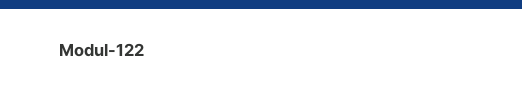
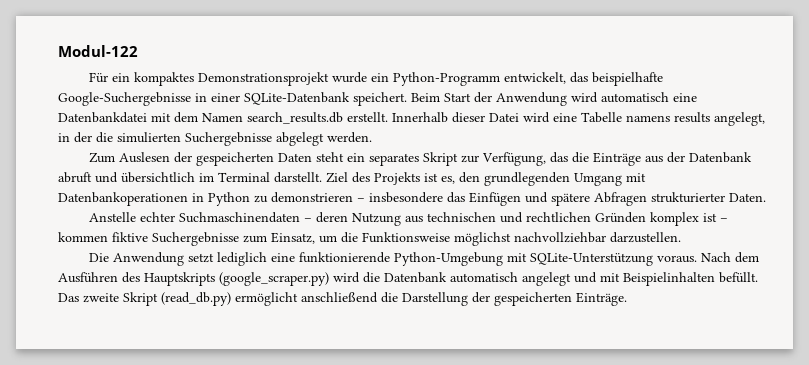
(144, 50) none -> [89,72,664,86] [58,92,697,106] [58,112,765,126] [58,132,372,146] [89,152,753,166] [58,172,646,186] [58,192,766,206] [89,212,729,226] [58,232,681,246] [89,252,760,266] [58,272,758,286] [58,292,627,306] // Für ein kompaktes Demonstrationsprojekt wurde ein Python-Programm entwickelt, das beispielhafte Google-Suchergebnisse in einer SQLite-Datenbank speichert. Beim Start der Anwendung wird automatisch eine Datenbankdatei mit dem Namen search_results.db erstellt. Innerhalb dieser Datei wird eine Tabelle namens results angelegt, in der die simulierten Suchergebnisse abgelegt werden. // Zum Auslesen der gespeicherten Daten steht ein separates Skript zur Verfügung, das die Einträge aus der Datenbank abruft und übersichtlich im Terminal darstellt. Ziel des Projekts ist es, den grundlegenden Umgang mit Datenbankoperationen in Python zu demonstrieren – insbesondere das Einfügen und spätere Abfragen strukturierter Daten. // Anstelle echter Suchmaschinendaten – deren Nutzung aus technischen und rechtlichen Gründen komplex ist – kommen fiktive Suchergebnisse zum Einsatz, um die Funktionsweise möglichst nachvollziehbar darzustellen. // Die Anwendung setzt lediglich eine funktionierende Python-Umgebung mit SQLite-Unterstützung voraus. Nach dem Ausführen des Hauptskripts (google_scraper.py) wird die Datenbank automatisch angelegt und mit Beispielinhalten befüllt. Das zweite Skript (read_db.py) ermöglicht anschließend die Darstellung der gespeicherten Einträge.

